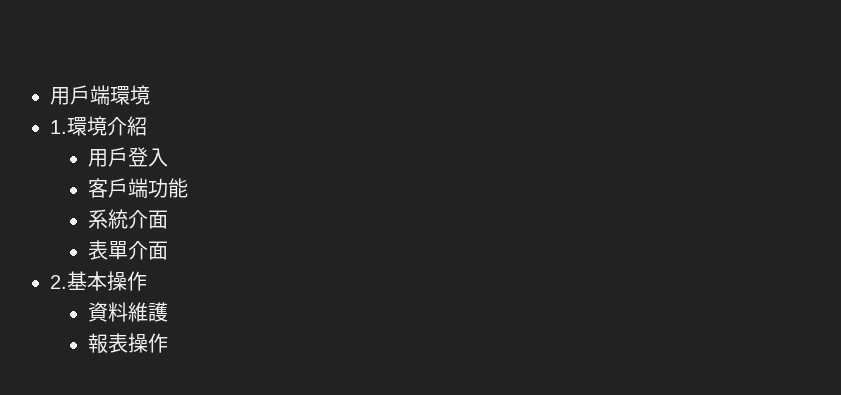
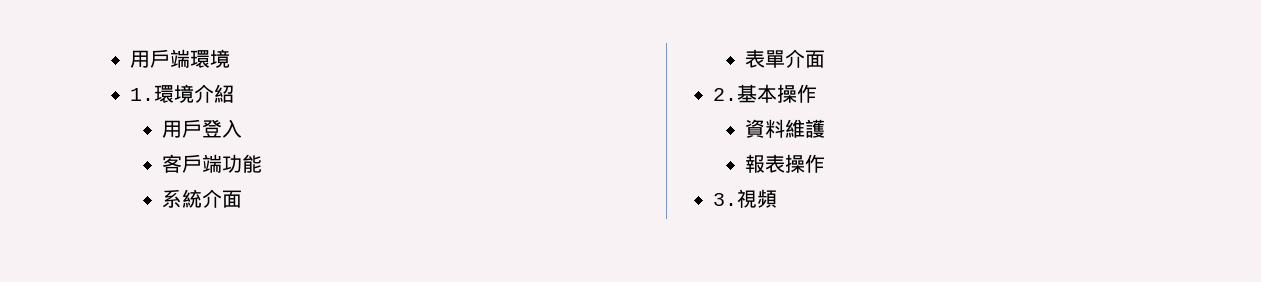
(169, 343) none -> [713,189,777,208] // 3.視頻

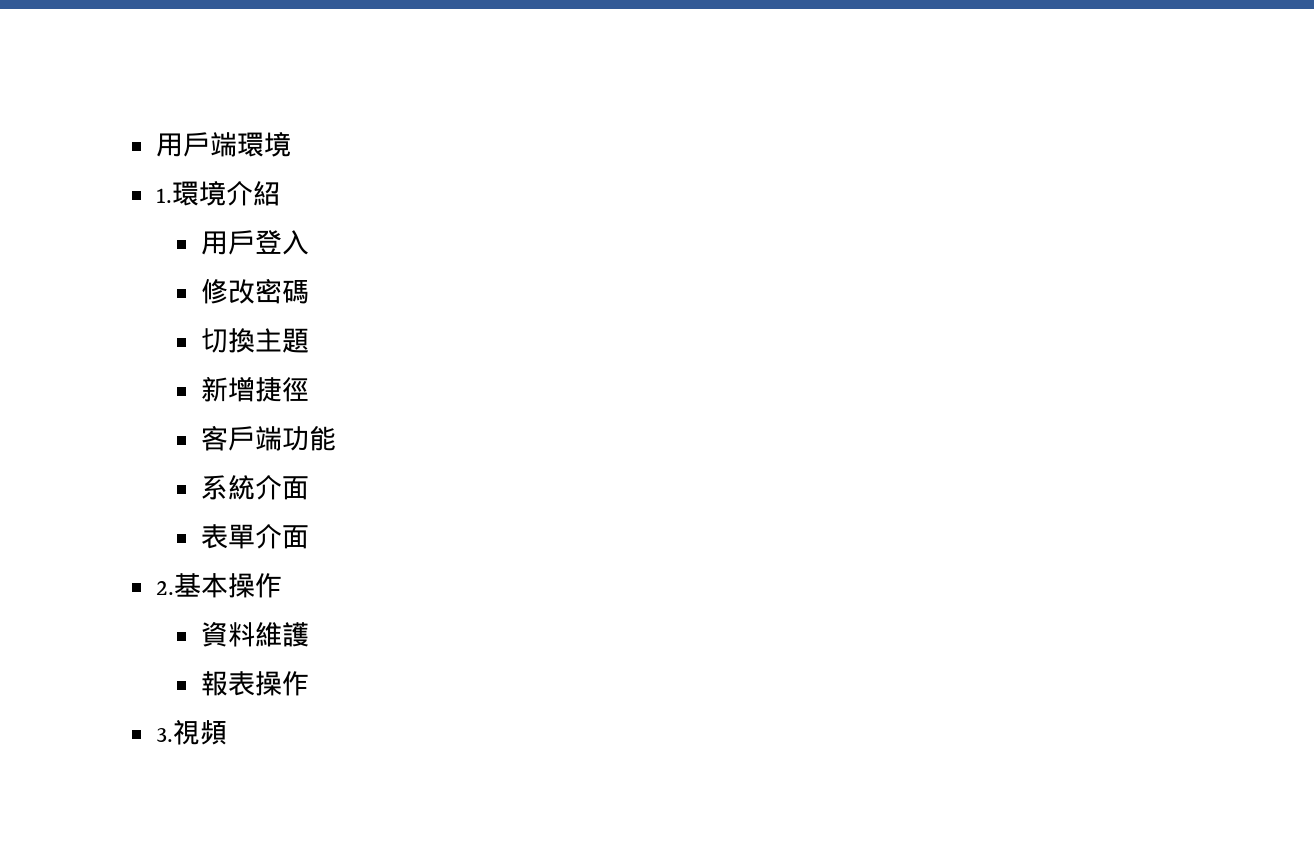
(243, 128) none -> [201,278,310,304] [201,328,310,353] [201,376,310,402] // 修改密碼 // 切換主題 // 新增捷徑

